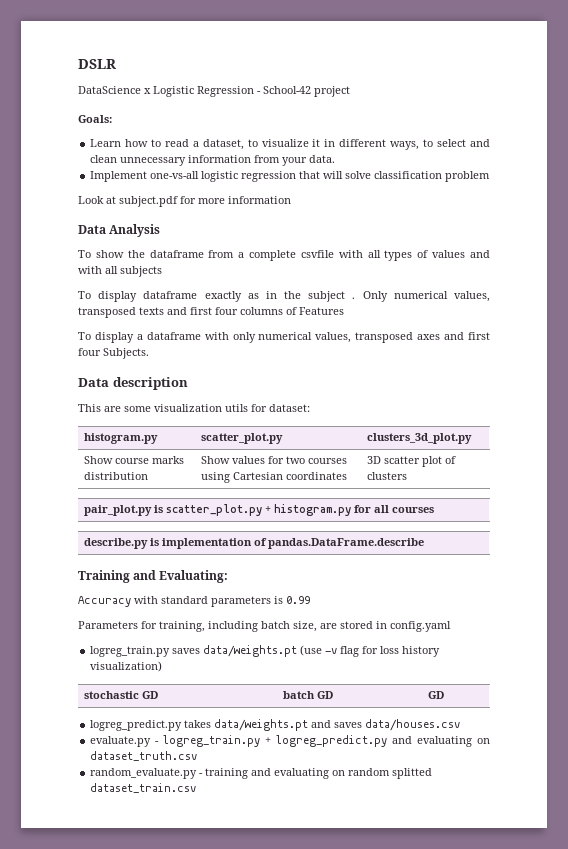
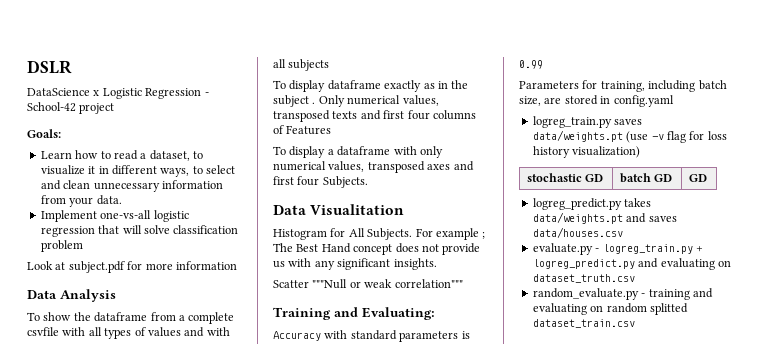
[112,377,188,390] [78,404,310,412] [84,433,159,444] [201,433,284,444] [367,433,473,444] [84,456,185,464] [84,472,149,480] [201,456,348,464] [201,472,348,483] [367,456,457,467] [367,472,408,480] [84,504,435,516] [84,538,425,549] description // This are some visualization utils for dataset: // histogram.py | scatter_plot.py | clusters_3d_plot.py // Show course marks distribution | Show values for two courses using Cartesian coordinates | 3D scatter plot of clusters // pair_plot.py is scatter_plot.py + histogram.py for all courses // describe.py is implementation of pandas.DataFrame.describe -> [310,204,405,215] [273,228,486,240] [273,243,481,255] [273,258,437,270] [273,279,463,289] Visualitation // Histogram for All Subjects. For example ; The Best Hand concept does not provide us with any significant insights. // Scatter """Null or weak correlation"""

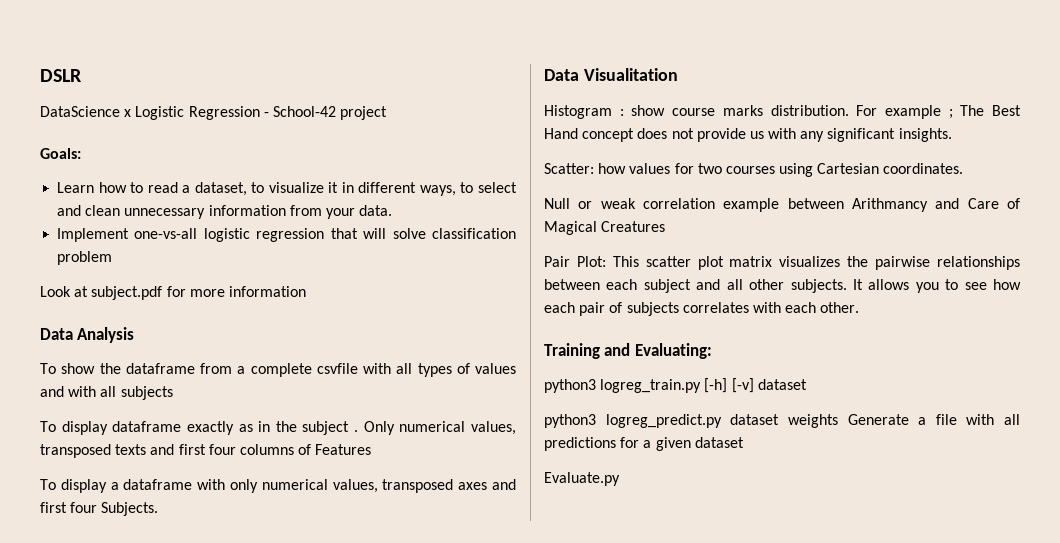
[330,228,413,240] for All Subjects. -> [619,105,849,116] : show course marks distribution.
[273,279,463,289] [273,307,435,320] [273,330,470,342] [519,60,543,69] [519,80,727,92] [519,95,674,107] [532,116,643,128] [532,130,727,143] [532,146,641,158] [526,173,603,182] [619,173,672,183] [688,174,707,182] [532,198,652,210] [532,212,677,224] [532,227,623,238] [532,243,703,255] [532,258,731,270] [532,274,635,283] [532,288,713,300] [532,303,688,315] [532,319,635,328] Scatter """Null or weak correlation""" // Training and Evaluating: // Accuracy with standard parameters is 0.99 // Parameters for training, including batch size, are stored in config.yaml // logreg_train.py saves data/weights.pt (use -v flag for loss history visualization) // stochastic GD | batch GD | GD // logreg_predict.py takes data/weights.pt and saves data/houses.csv // evaluate.py - logreg_train.py + logreg_predict.py and evaluating on dataset_truth.csv // random_evaluate.py - training and evaluating on random splitted dataset_train.csv -> [544,163,964,177] [544,198,1020,212] [544,221,666,235] [544,256,1020,270] [544,279,1021,293] [544,302,860,316] [544,343,712,359] [544,378,807,393] [544,414,1020,428] [544,437,744,451] [544,472,620,486] Scatter: how values for two courses using Cartesian coordinates. // Null or weak correlation example between Arithmancy and Care of Magical Creatures // Pair Plot: This scatter plot matrix visualizes the pairwise relationships between each subject and all other subjects. It allows you to see how each pair of subjects correlates with each other. // Training and Evaluating: // python3 logreg_train.py [-h] [-v] dataset // python3 logreg_predict.py dataset weights Generate a file with all predictions for a given dataset // Evaluate.py

